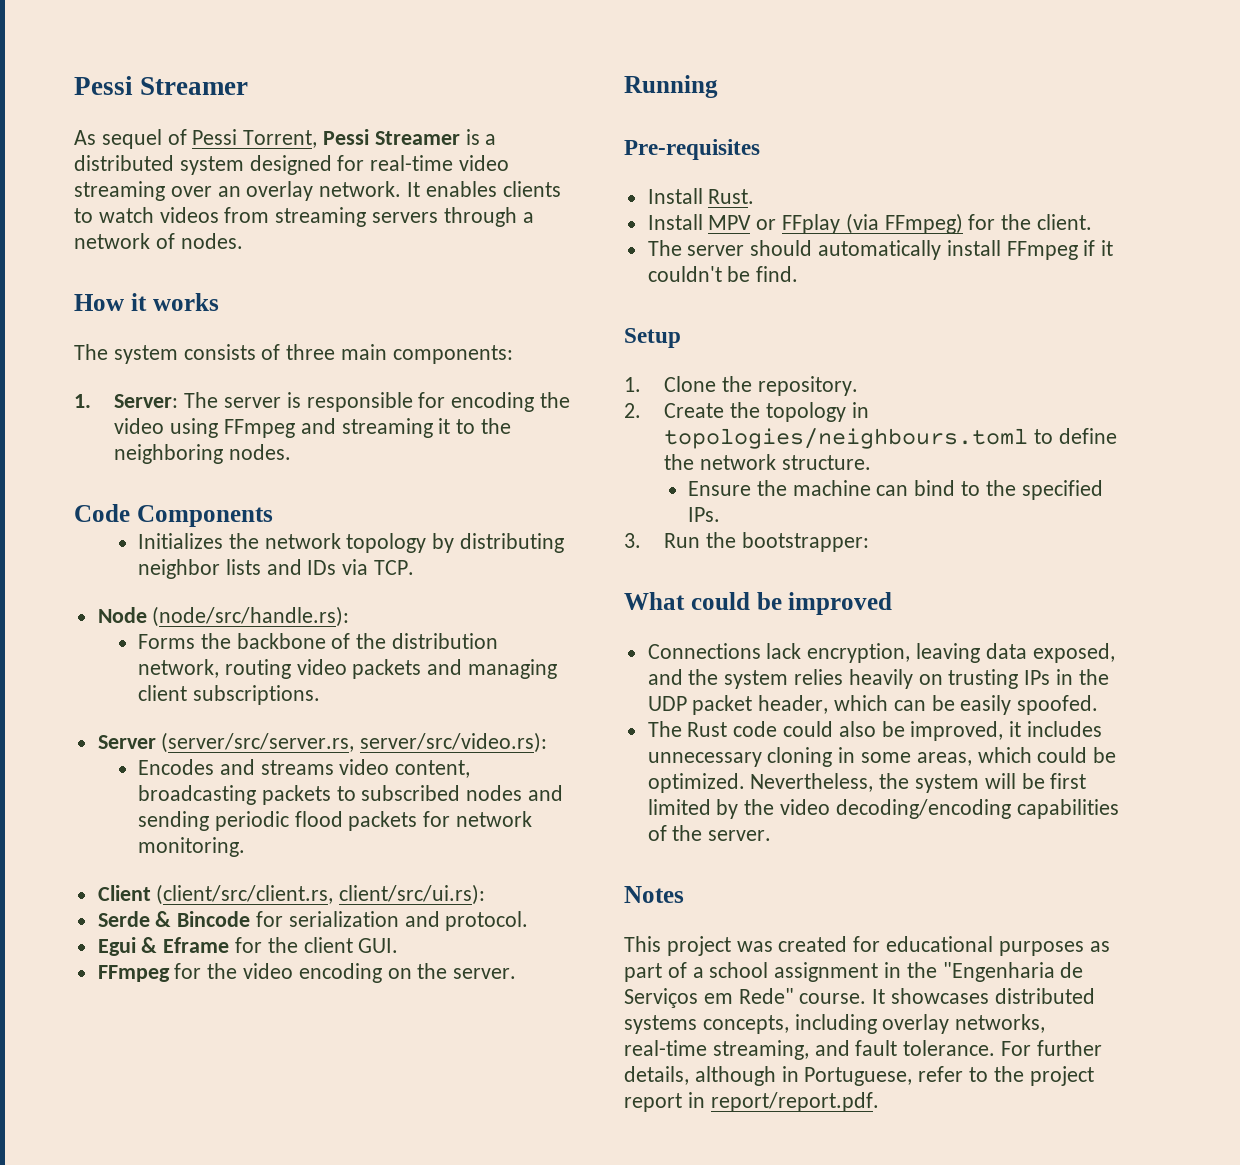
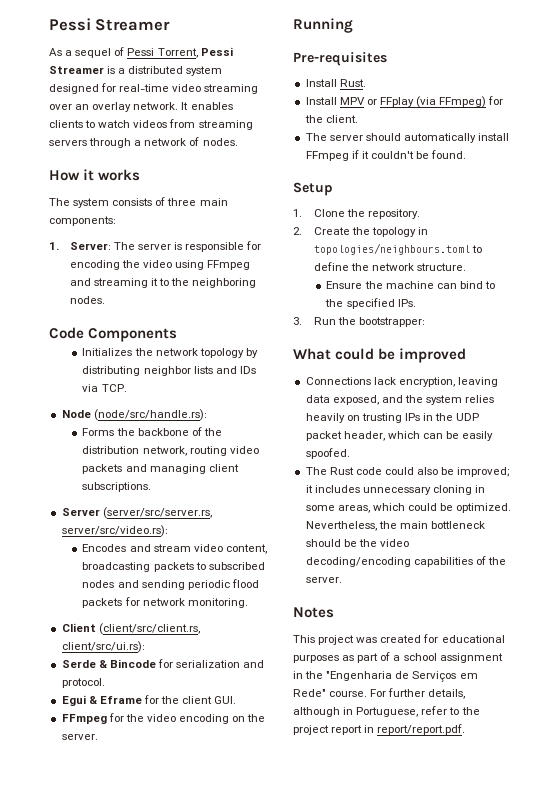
(96, 137) none -> [65,50,73,56] a
[260,760,334,775] streams -> [153,544,191,552] stream
[756,266,799,282] find. -> [431,150,467,159] found.
[910,721,1004,741] improved, -> [457,467,510,477] improved;
[915,773,1087,793] [647,799,739,819] system will be first limited by -> [399,521,485,529] [305,539,357,547] main bottleneck should be
[872,988,1095,1004] [624,1014,1046,1034] [624,1040,996,1060] It showcases distributed systems concepts, including overlay networks, real-time streaming, and fault tolerance. -> (368, 694) none

